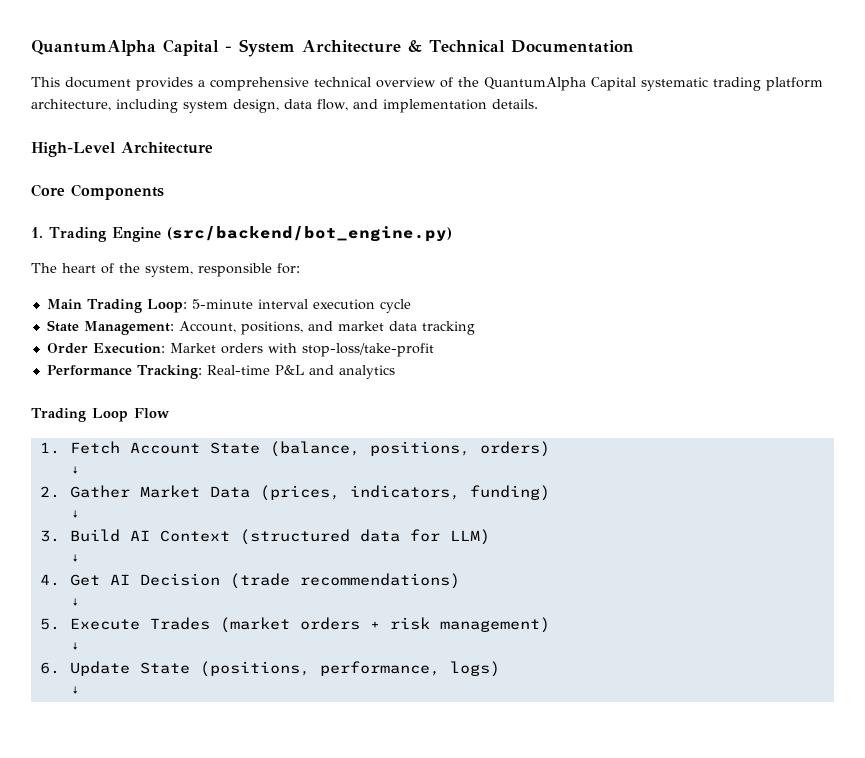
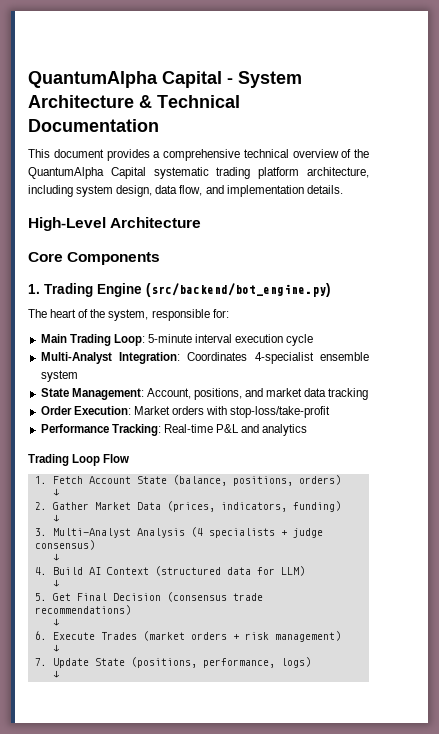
(411, 306) none -> [40,352,369,364] [40,370,78,382] // Multi-Analyst Integration: Coordinates 4-specialist ensemble system
(60, 536) none -> [52,527,323,538] [34,540,95,550] [52,553,59,561] [34,567,47,575] Multi-Analyst Analysis (4 specialists + judge consensus) // ↓ // 4.
[39,573,290,589] 4. Get AI Decision (trade -> [34,592,263,602] 5. Get Final Decision (consensus trade
[39,618,60,630] 5. -> [34,631,47,640] 6.
[39,662,60,674] 6. -> [34,658,47,666] 7.

